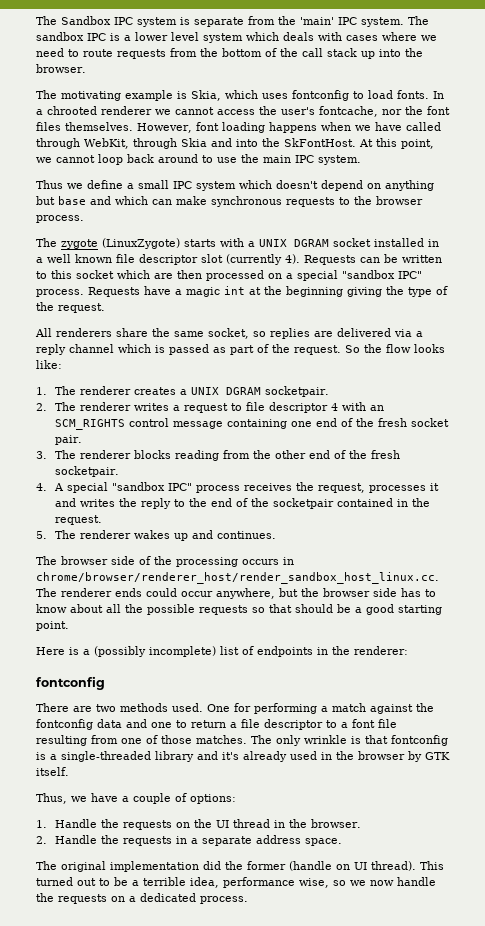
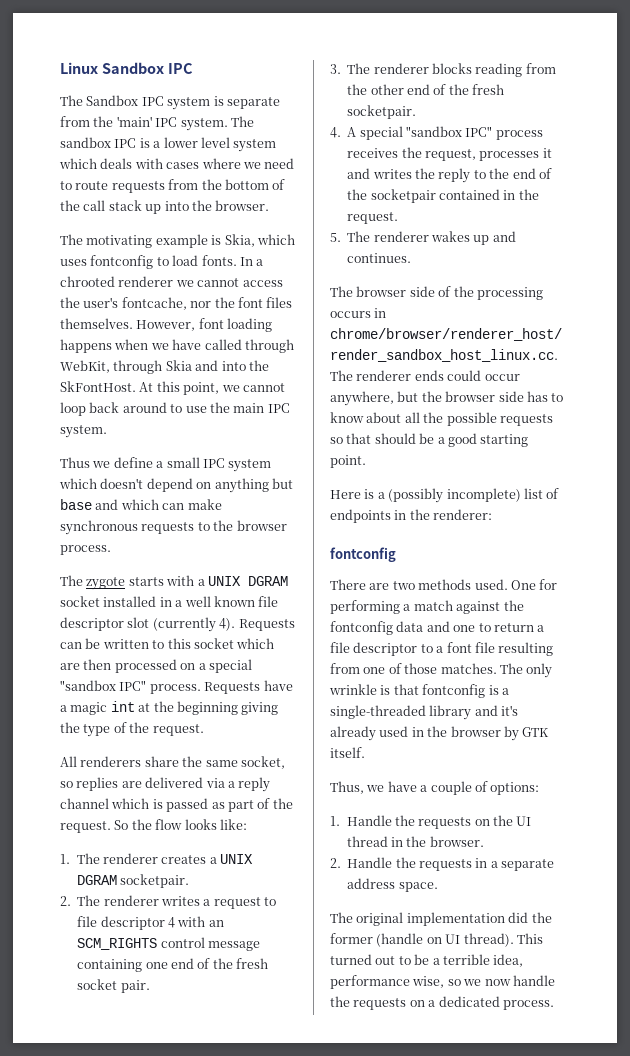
(36, 20) none -> [60,62,193,74] Linux Sandbox IPC //
[102,238,180,249] (LinuxZygote) -> (126, 583) none

